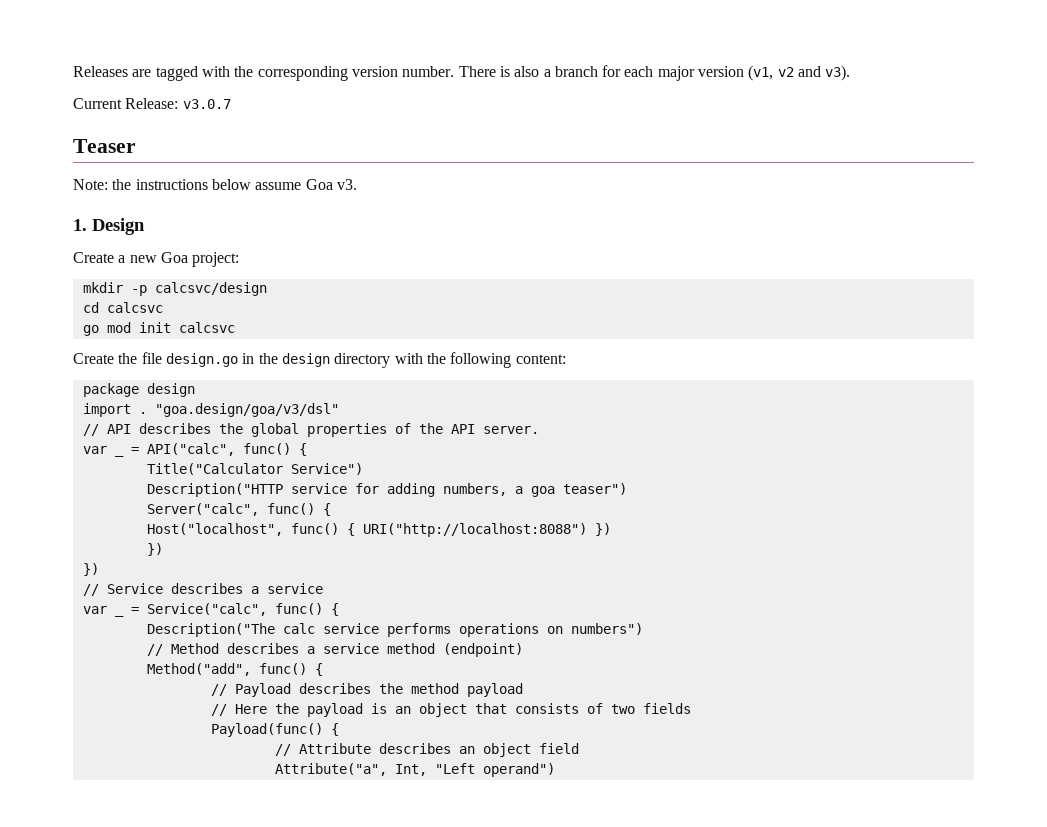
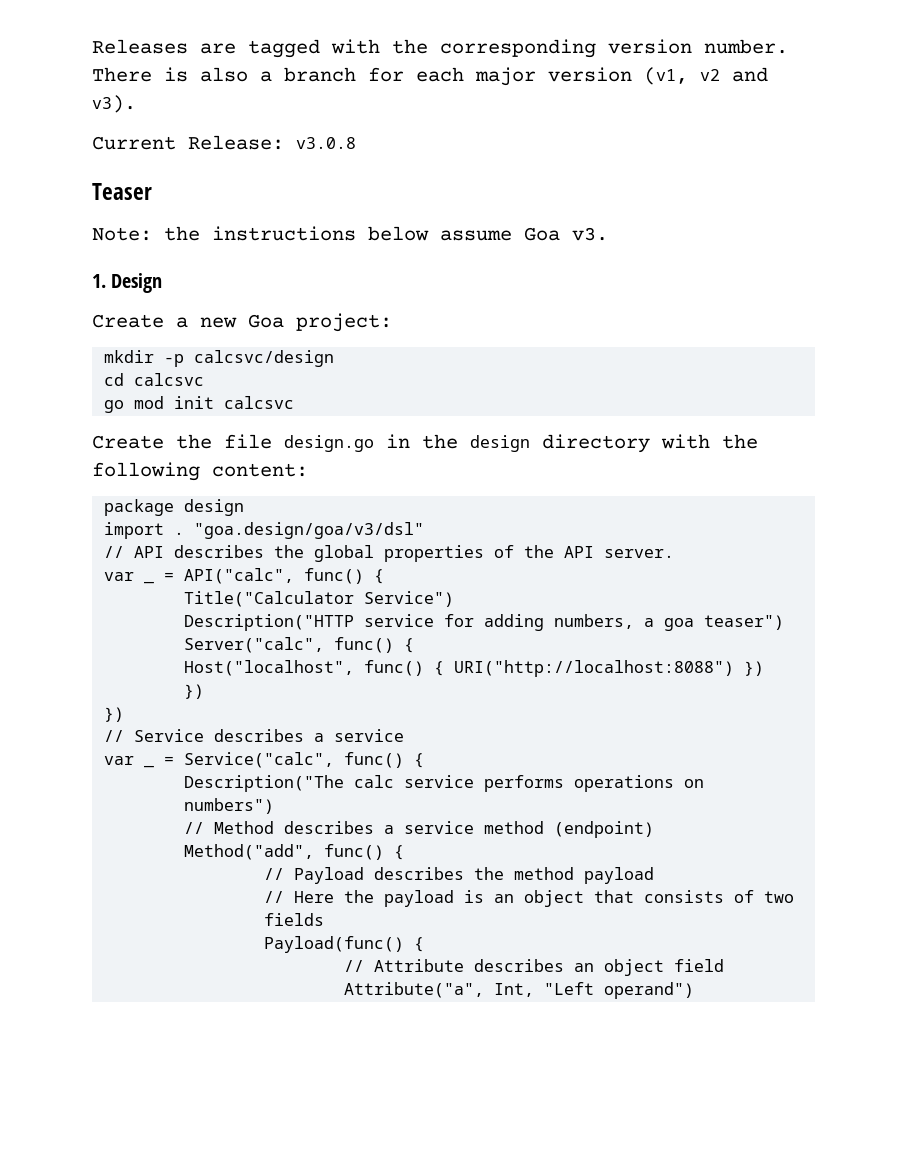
[182,99,231,109] v3.0.7 -> [296,137,356,149] v3.0.8

